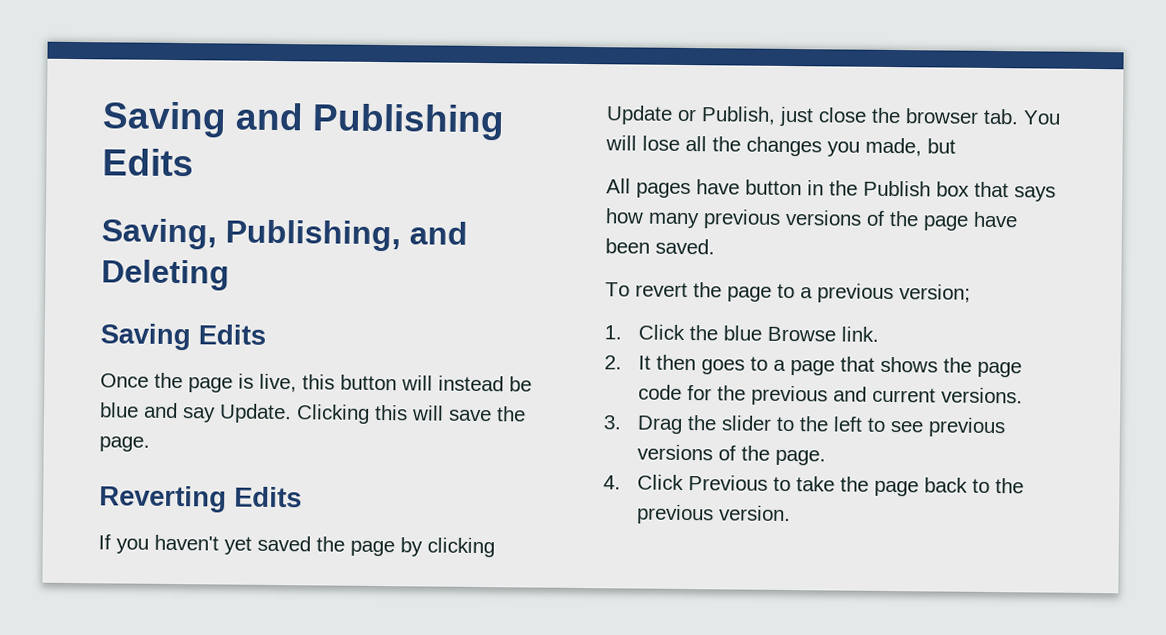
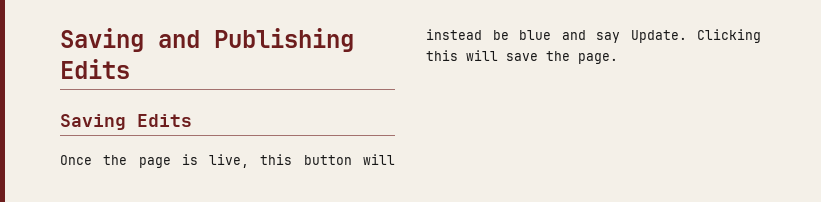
[101,218,468,252] [101,259,230,291] // Saving, Publishing, and Deleting -> (130, 69) none
[99,485,302,513] [98,534,495,558] [606,105,1061,127] [605,135,956,157] [606,178,1056,202] [605,208,1018,231] [605,238,715,255] [605,282,971,304] [604,324,880,342] [604,354,1023,378] [638,384,1024,406] [603,415,1007,438] [637,444,827,466] [603,474,1025,497] [636,504,792,525] // Reverting Edits // If you haven't yet saved the page by clicking Update or Publish, just close the browser tab. You will lose all the changes you made, but // All pages have button in the Publish box that says how many previous versions of the page have been saved. // To revert the page to a previous version; // 1. Click the blue Browse link. // 2. It then goes to a page that shows the page code for the previous and current versions. // 3. Drag the slider to the left to see previous versions of the page. // 4. Click Previous to take the page back to the previous version. -> (618, 58) none

